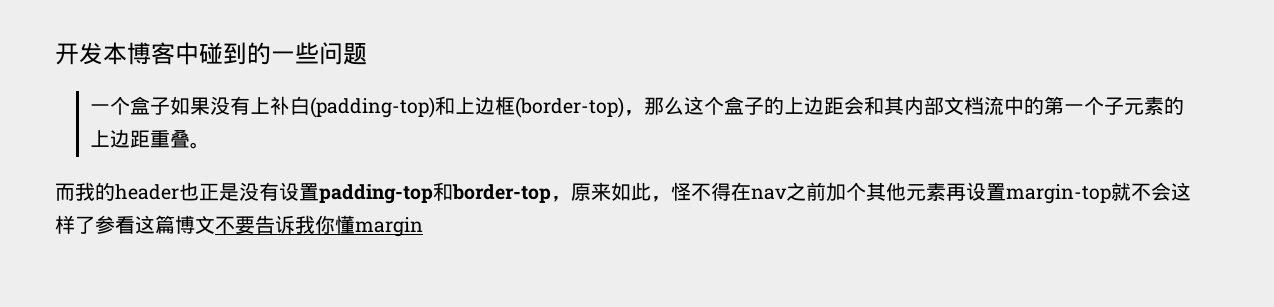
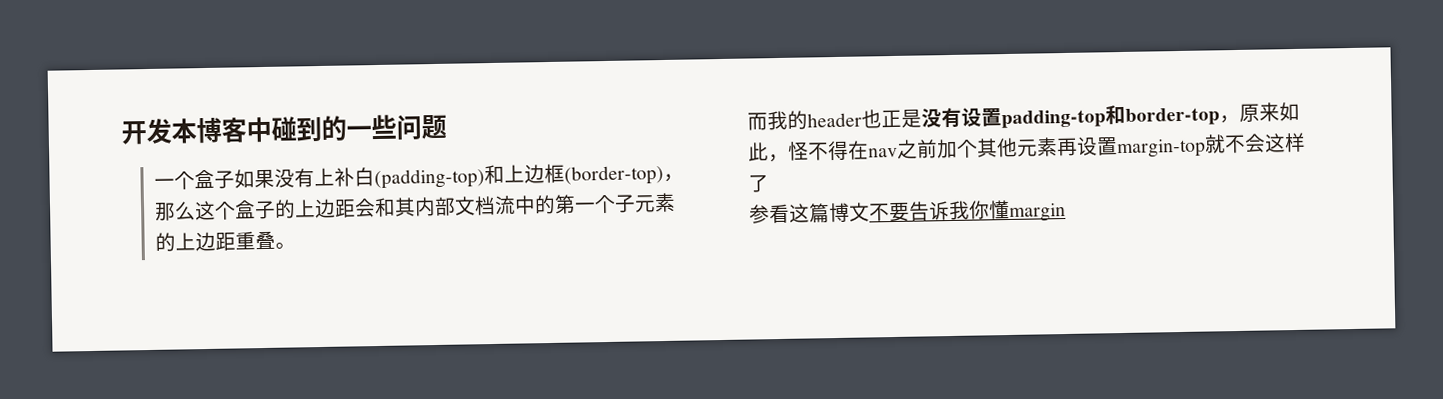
(95, 225) none -> (769, 183) //

